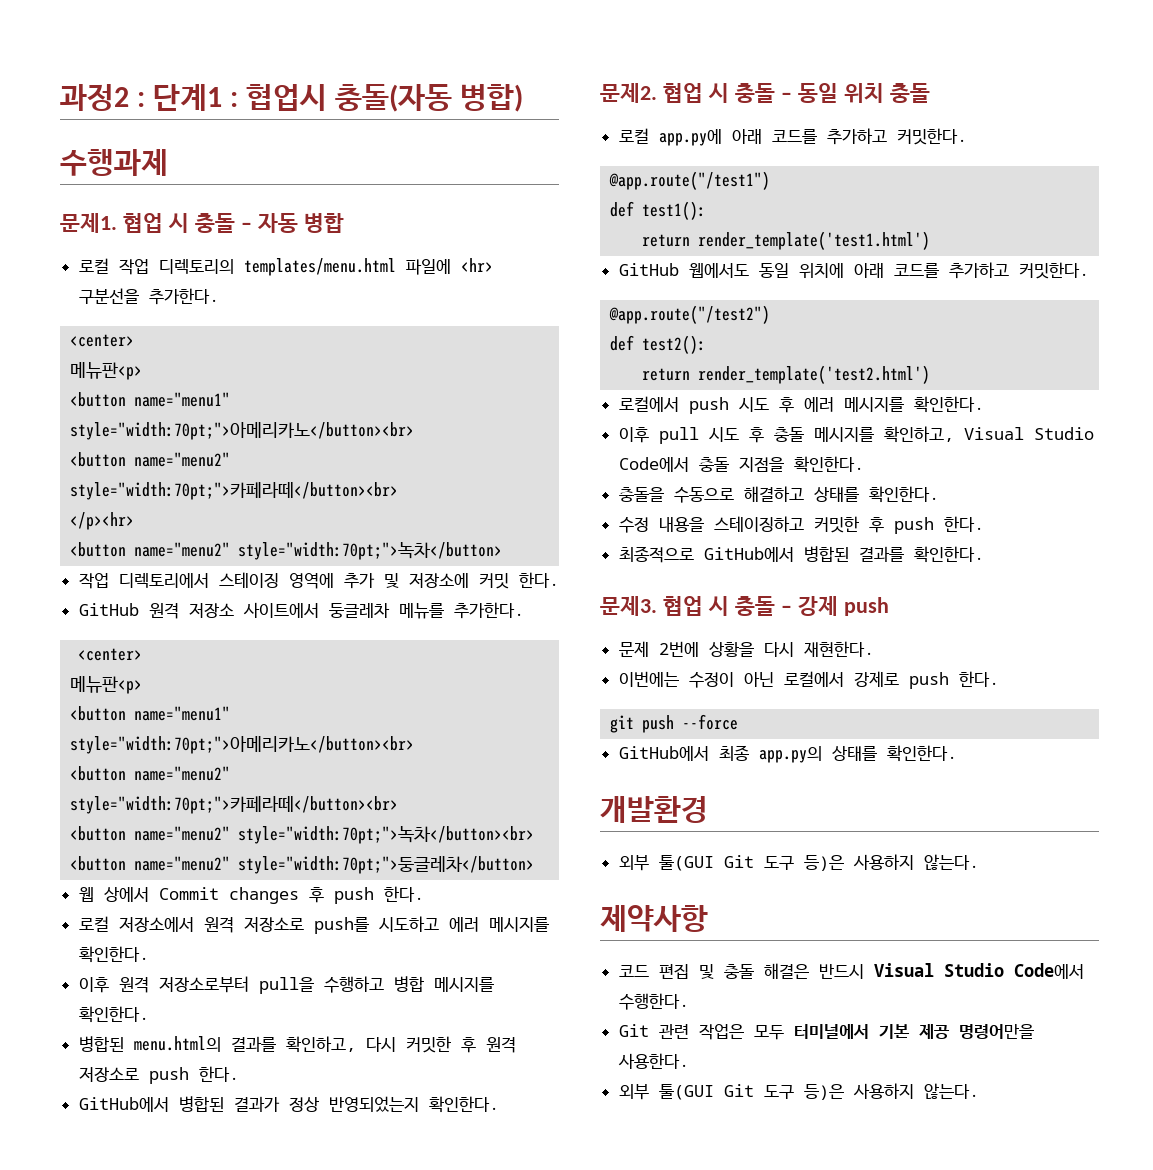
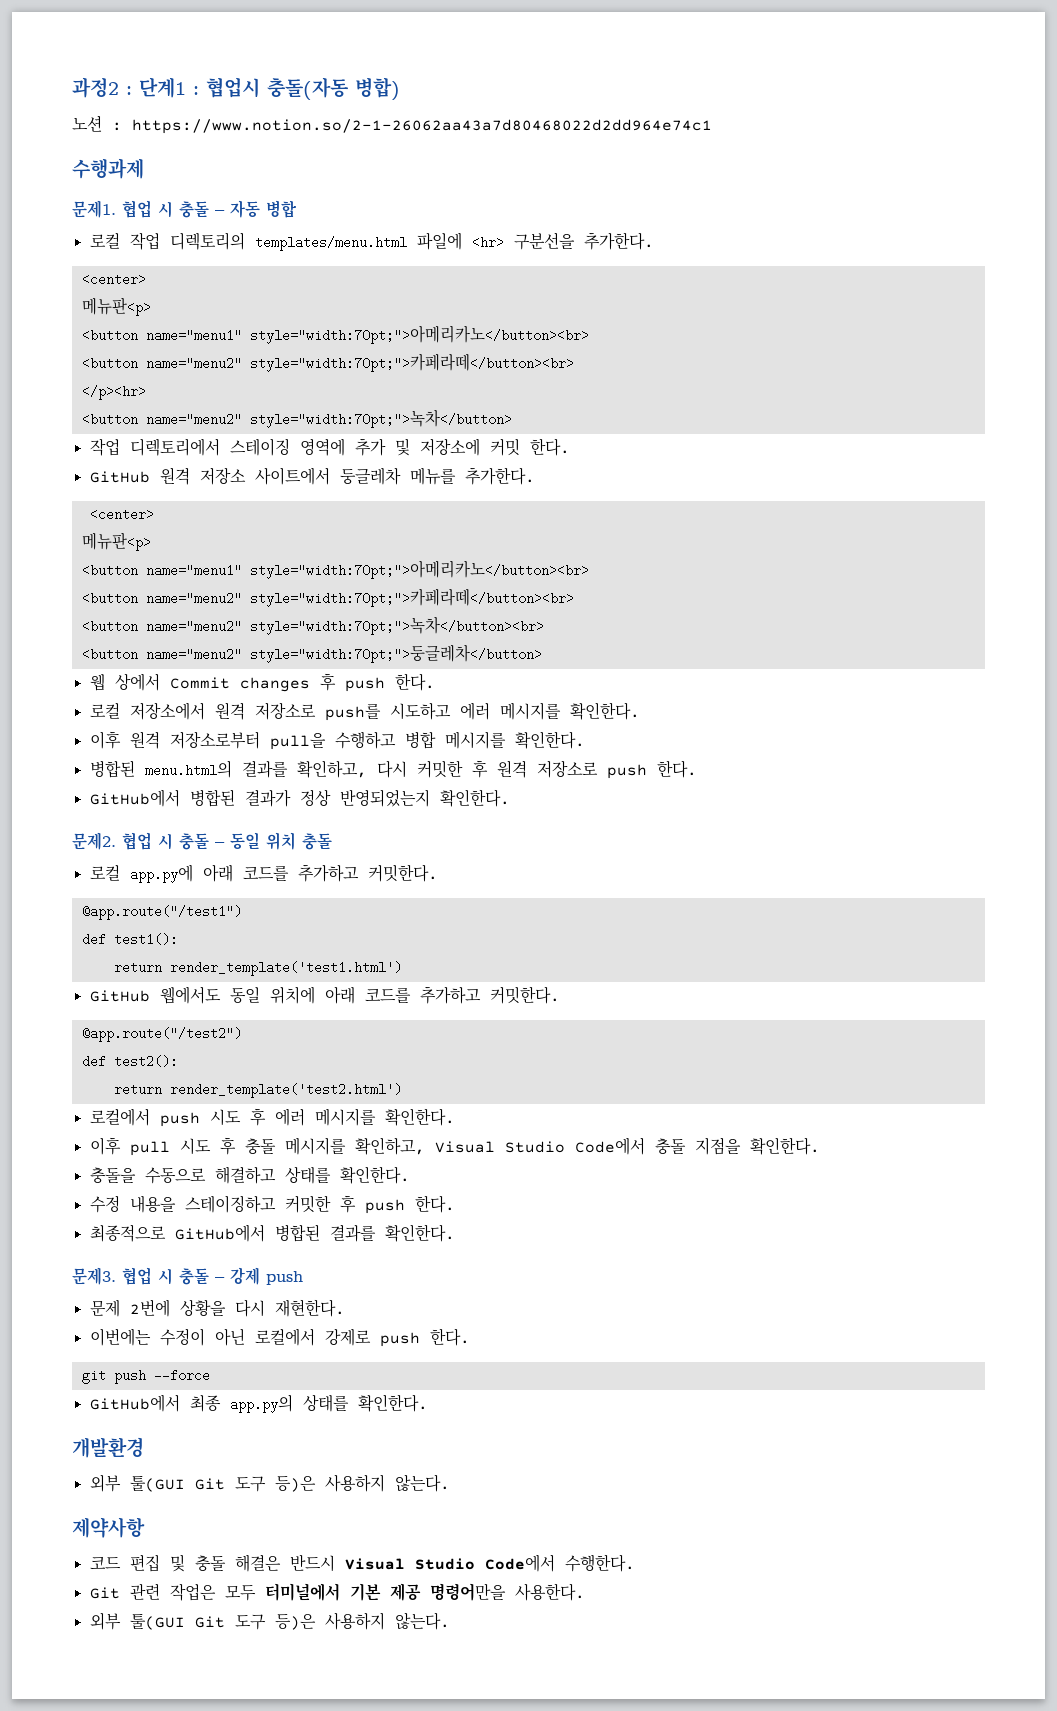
(523, 98) none -> [72,115,712,134] // 노션 : https://www.notion.so/2-1-26062aa43a7d80468022d2dd964e74c1

